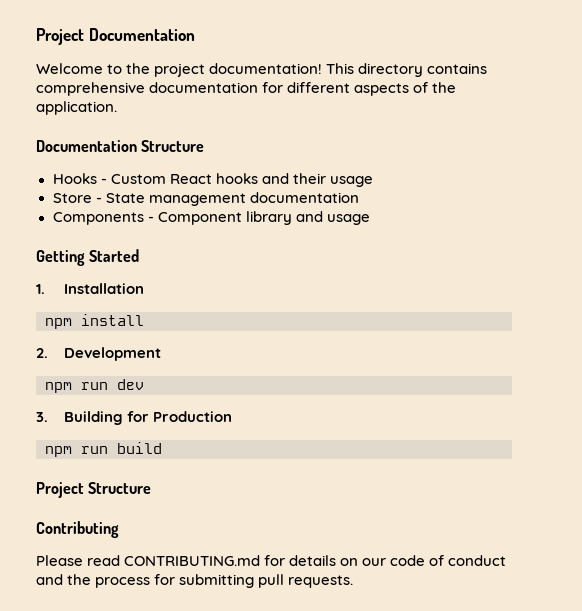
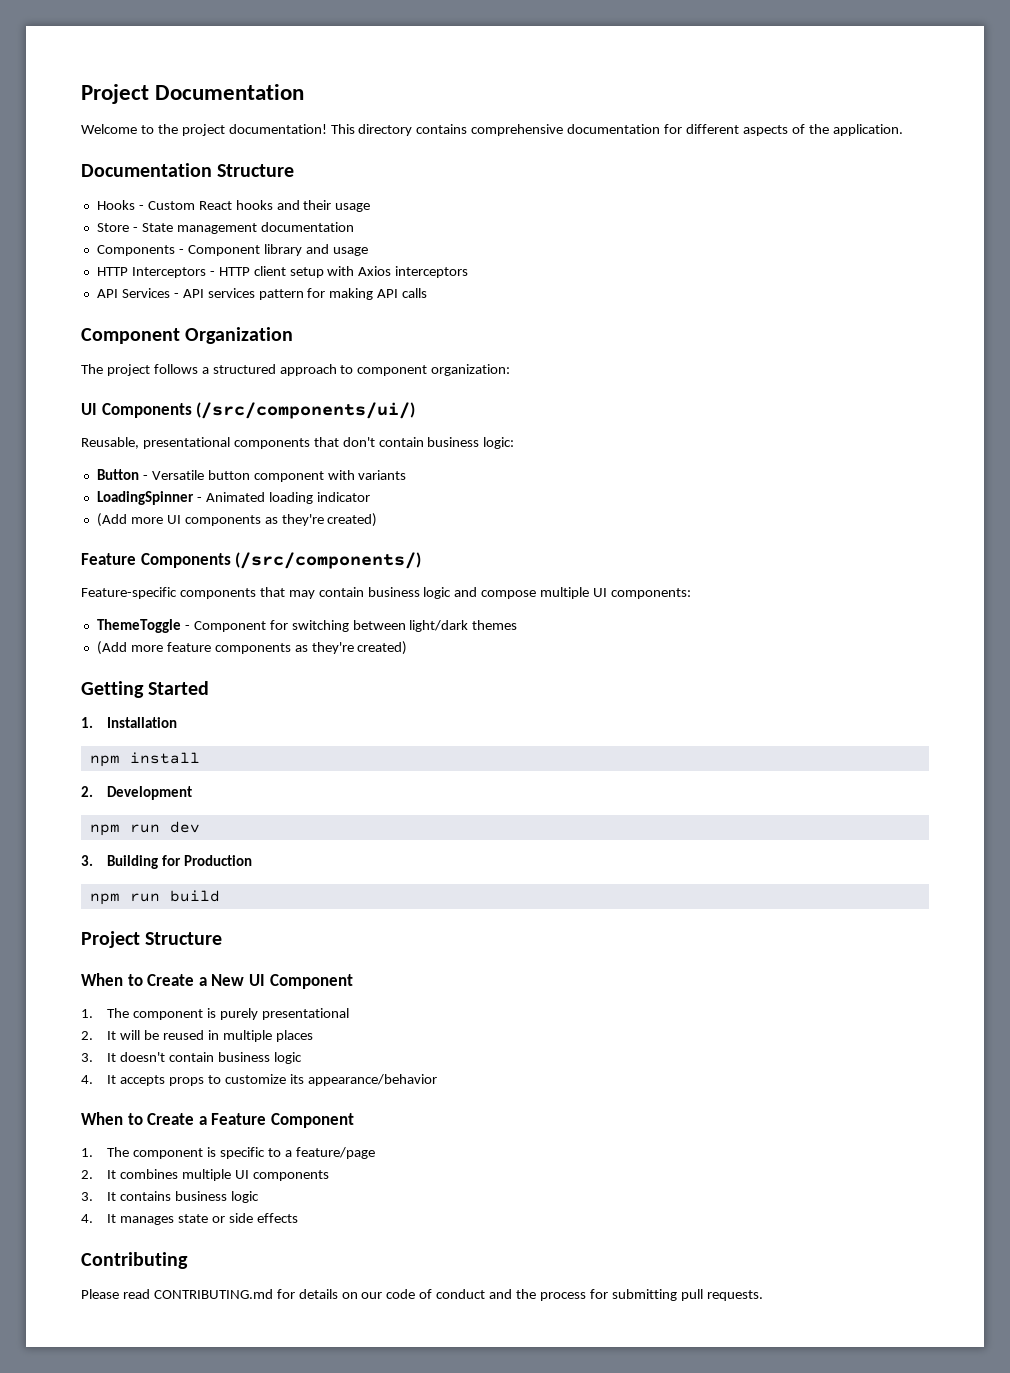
(370, 219) none -> [96,266,469,278] [96,288,428,300] [81,327,294,344] [81,364,511,376] [81,402,416,419] [81,437,515,449] [96,469,407,482] [96,491,370,505] [96,513,378,527] [81,552,422,569] [81,587,692,599] [96,619,518,633] [96,641,408,655] // HTTP Interceptors - HTTP client setup with Axios interceptors // API Services - API services pattern for making API calls // Component Organization // The project follows a structured approach to component organization: // UI Components (/src/components/ui/) // Reusable, presentational components that don't contain business logic: // Button - Versatile button component with variants // LoadingSpinner - Animated loading indicator // (Add more UI components as they're created) // Feature Components (/src/components/) // Feature-specific components that may contain business logic and compose multiple UI components: // ThemeToggle - Component for switching between light/dark themes // (Add more feature components as they're created)
(152, 488) none -> [81,973,353,989] [81,1008,350,1020] [81,1030,313,1042] [81,1052,303,1064] [81,1074,437,1086] [81,1112,354,1128] [81,1147,375,1159] [81,1169,330,1181] [81,1191,260,1203] [81,1213,299,1225] // When to Create a New UI Component // 1. The component is purely presentational // 2. It will be reused in multiple places // 3. It doesn't contain business logic // 4. It accepts props to customize its appearance/behavior // When to Create a Feature Component // 1. The component is specific to a feature/page // 2. It combines multiple UI components // 3. It contains business logic // 4. It manages state or side effects

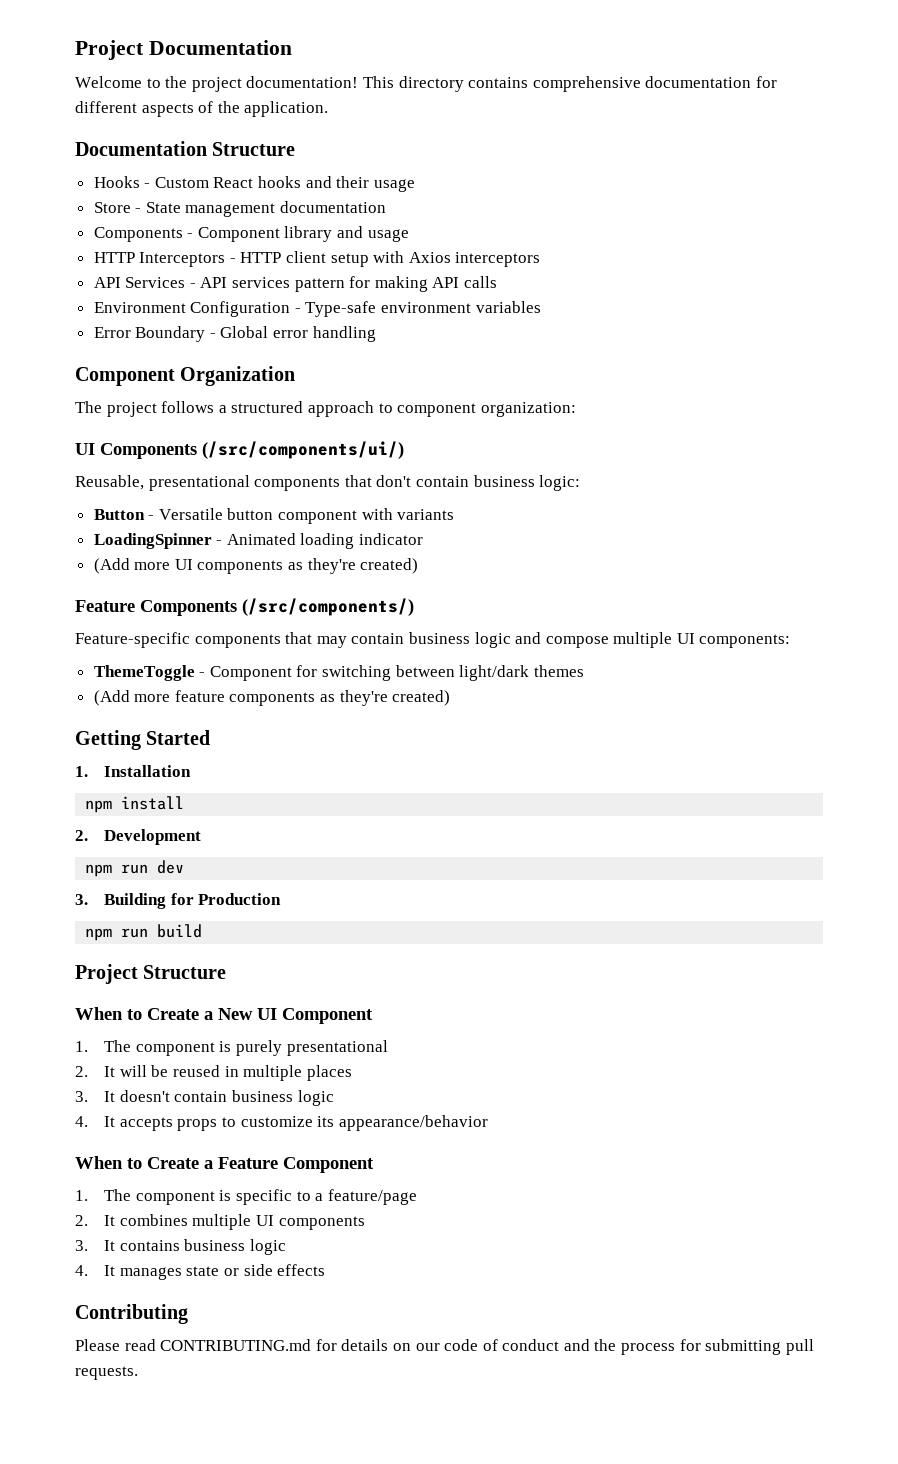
(428, 293) none -> [93,301,541,317] [93,326,376,342] // Environment Configuration - Type-safe environment variables // Error Boundary - Global error handling

